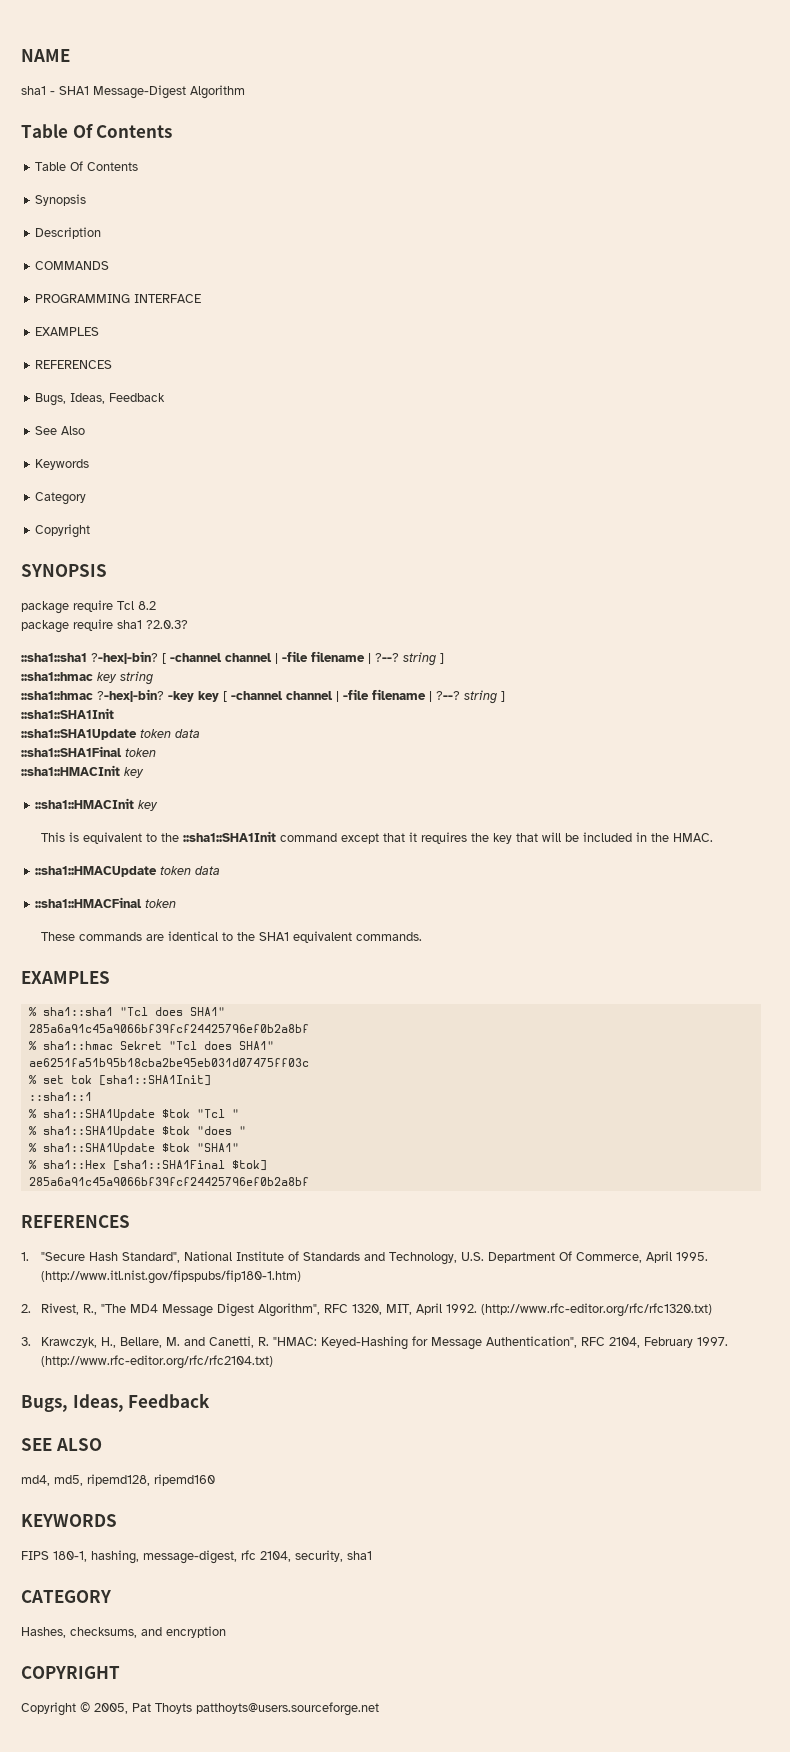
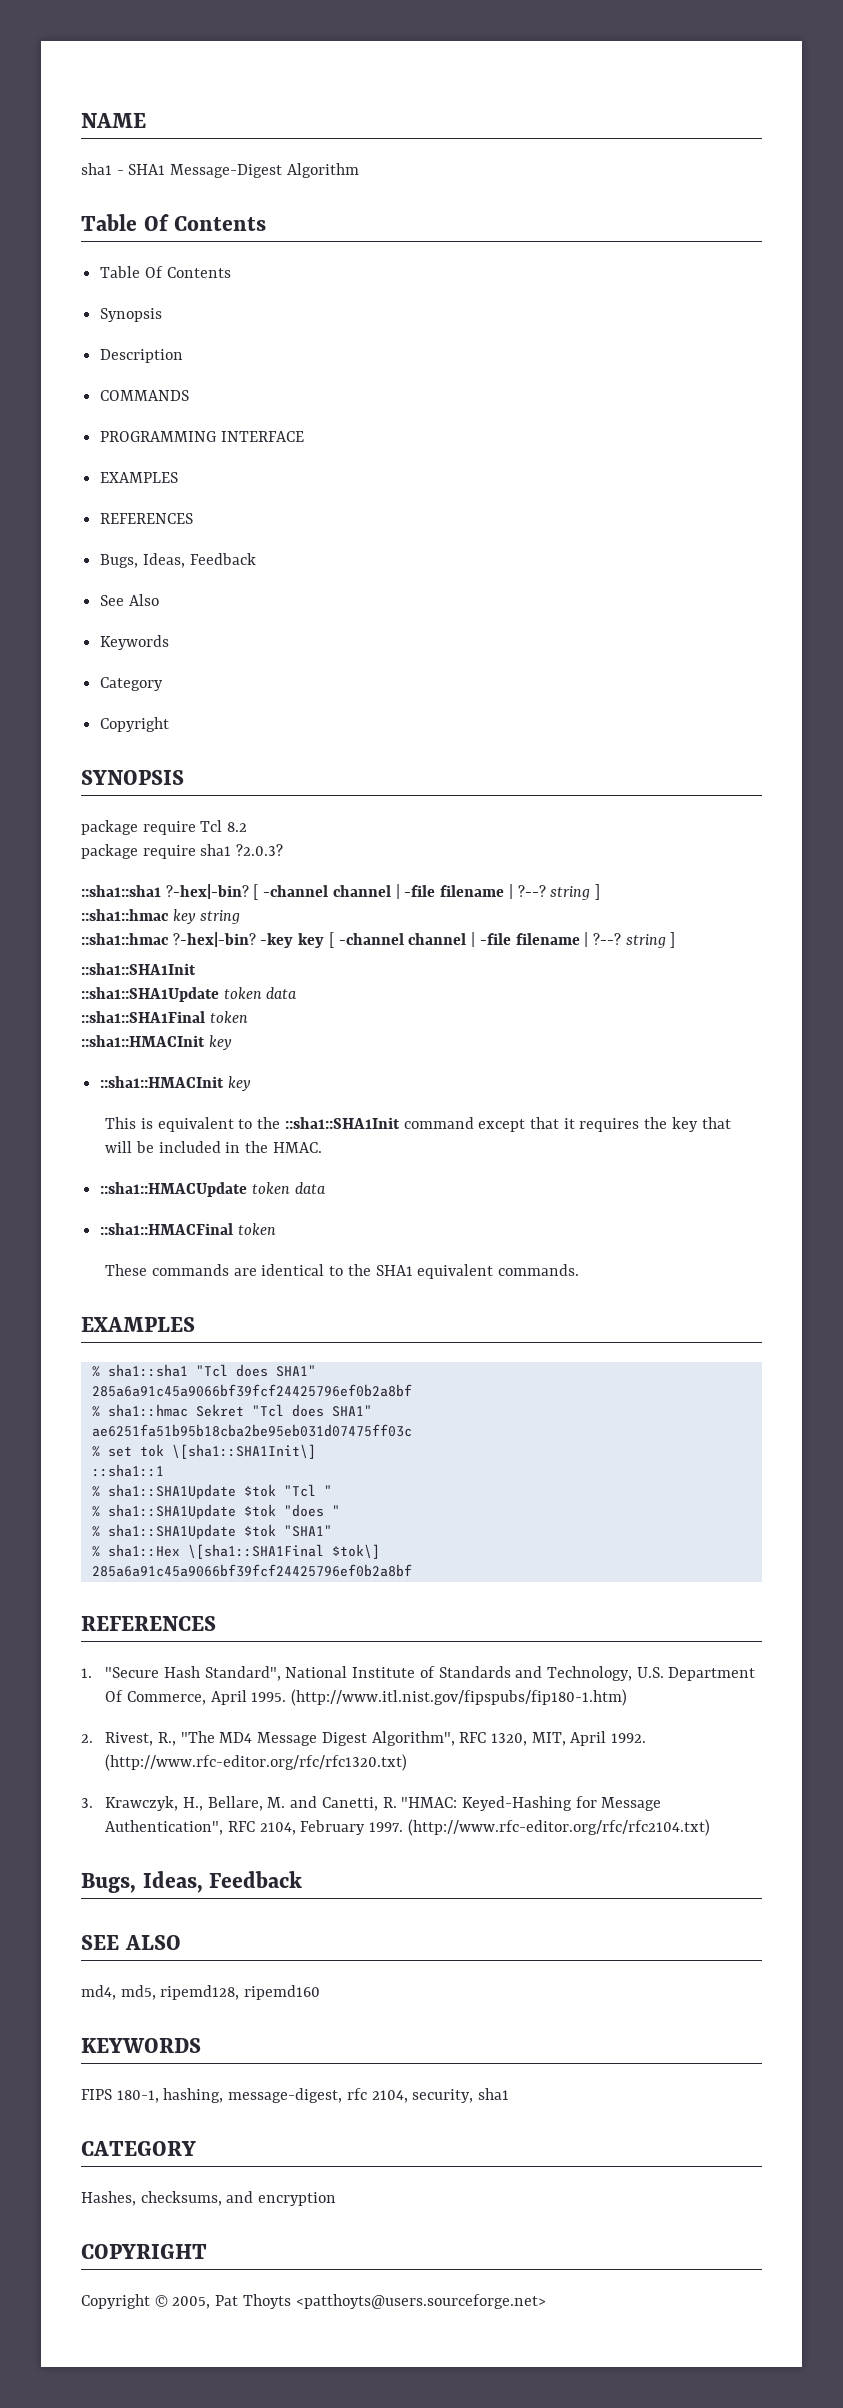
[98,1075,211,1086] [sha1::SHA1Init] -> [171,1444,316,1459] \[sha1::SHA1Init\]
[112,1160,267,1171] [sha1::SHA1Final $tok] -> [187,1544,380,1559] \[sha1::SHA1Final $tok\]
[196,1702,379,1716] patthoyts@users.sourceforge.net -> [295,2294,546,2309] <patthoyts@users.sourceforge.net>

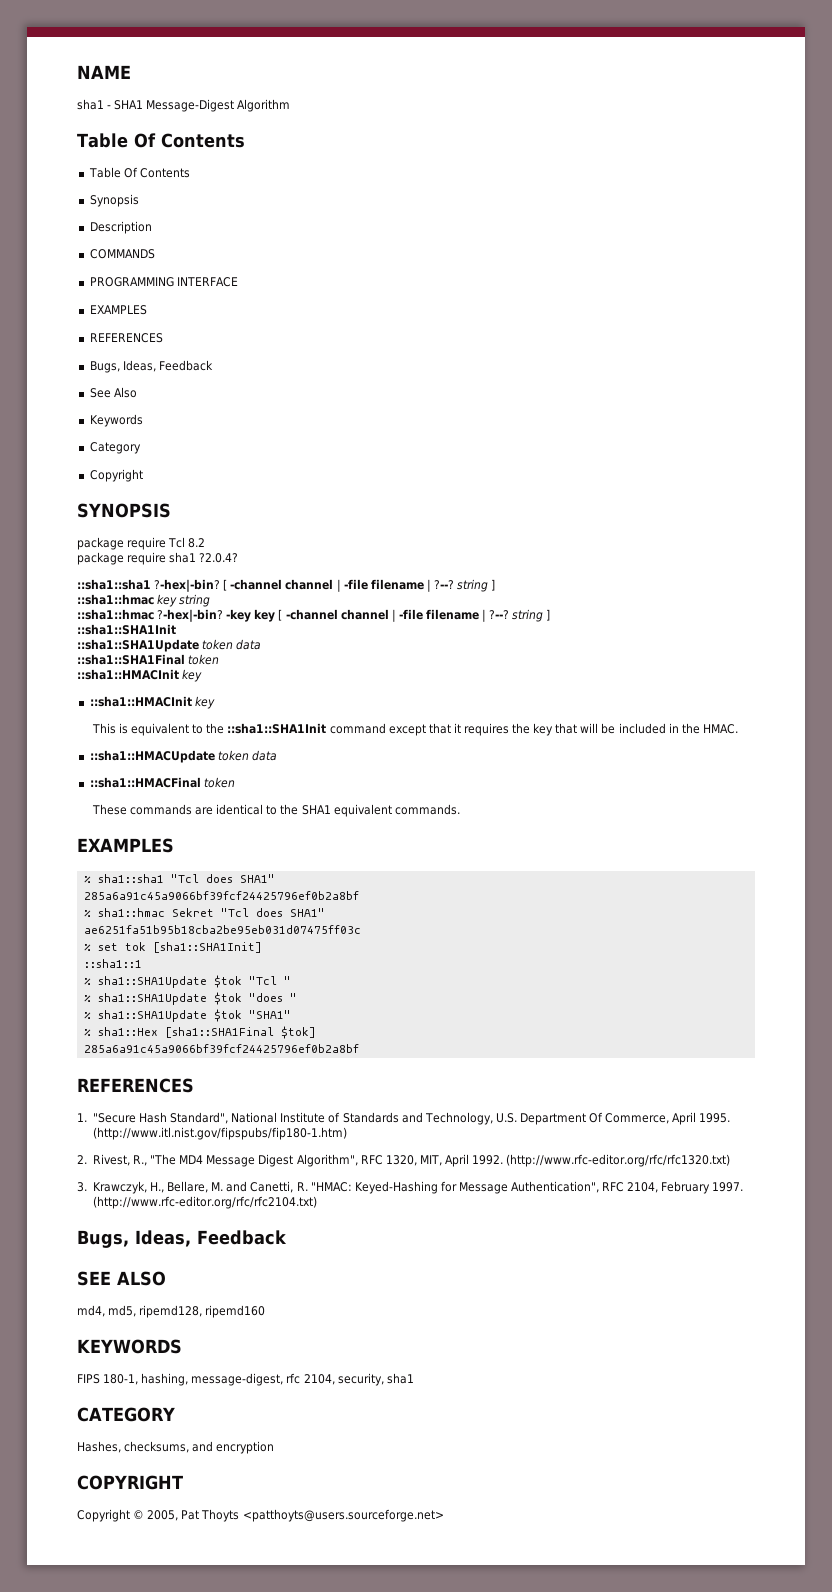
[236,844,284,856] ?2.0.3? -> [199,553,239,563] ?2.0.4?
[171,1444,316,1459] \[sha1::SHA1Init\] -> [152,942,262,953] [sha1::SHA1Init]
[187,1544,380,1559] \[sha1::SHA1Final $tok\] -> [164,1026,316,1039] [sha1::SHA1Final $tok]

